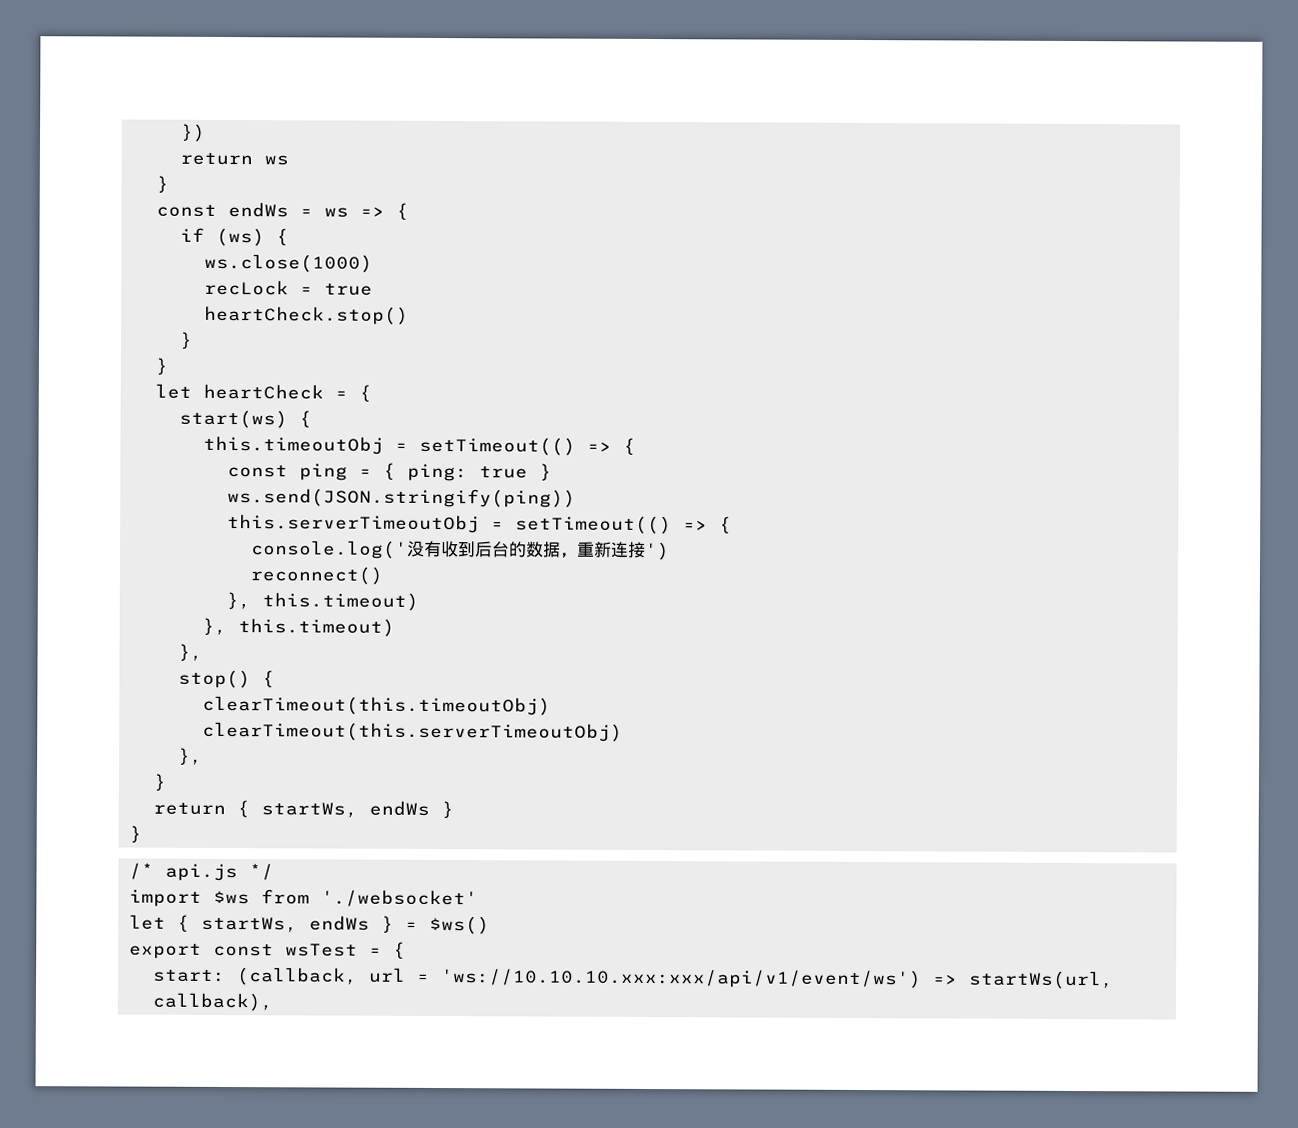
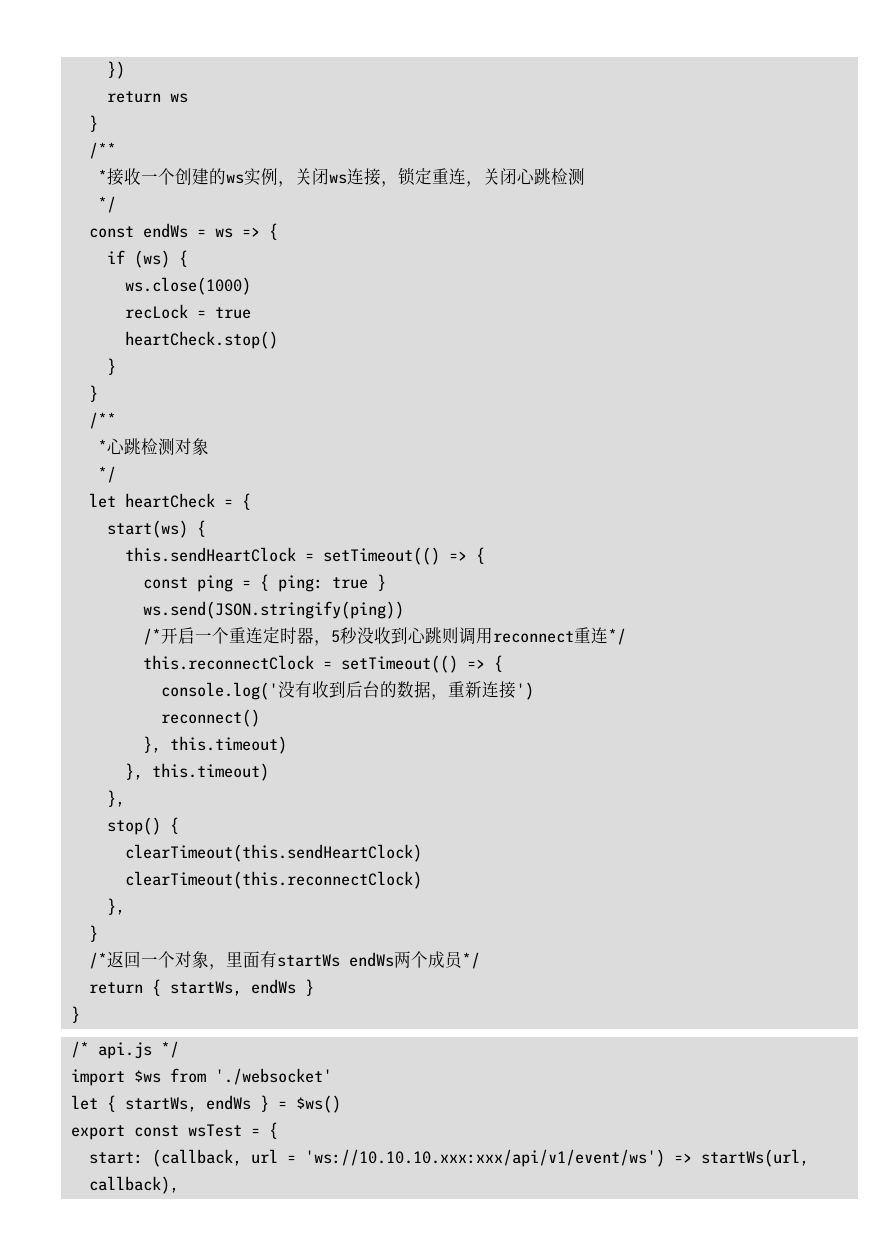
(169, 184) none -> [88,142,116,159] [97,167,585,187] [97,196,116,213] // /** // *接收一个创建的ws实例，关闭ws连接，锁定重连，关闭心跳检测 // */
(168, 366) none -> [88,412,116,429] [97,438,209,455] [97,466,116,483] // /** // *心跳检测对象 // */
[202,435,384,455] this.timeoutObj -> [124,547,296,562] this.sendHeartClock
[226,514,480,534] this.serverTimeoutObj -> [142,627,626,646] [142,655,314,670] /*开启一个重连定时器，5秒没收到心跳则调用reconnect重连*/ // this.reconnectClock
[201,695,551,716] [201,721,623,742] clearTimeout(this.timeoutObj) // clearTimeout(this.serverTimeoutObj) -> [124,844,422,862] [124,871,422,889] clearTimeout(this.sendHeartClock) // clearTimeout(this.reconnectClock)
(167, 782) none -> [88,951,480,970] // /*返回一个对象，里面有startWs endWs两个成员*/

